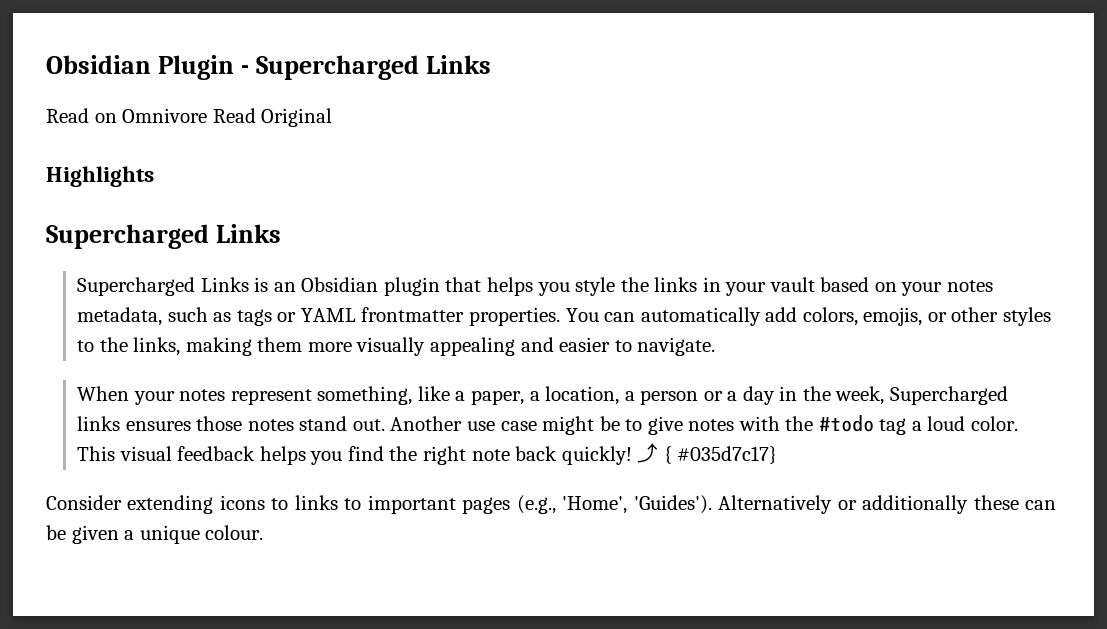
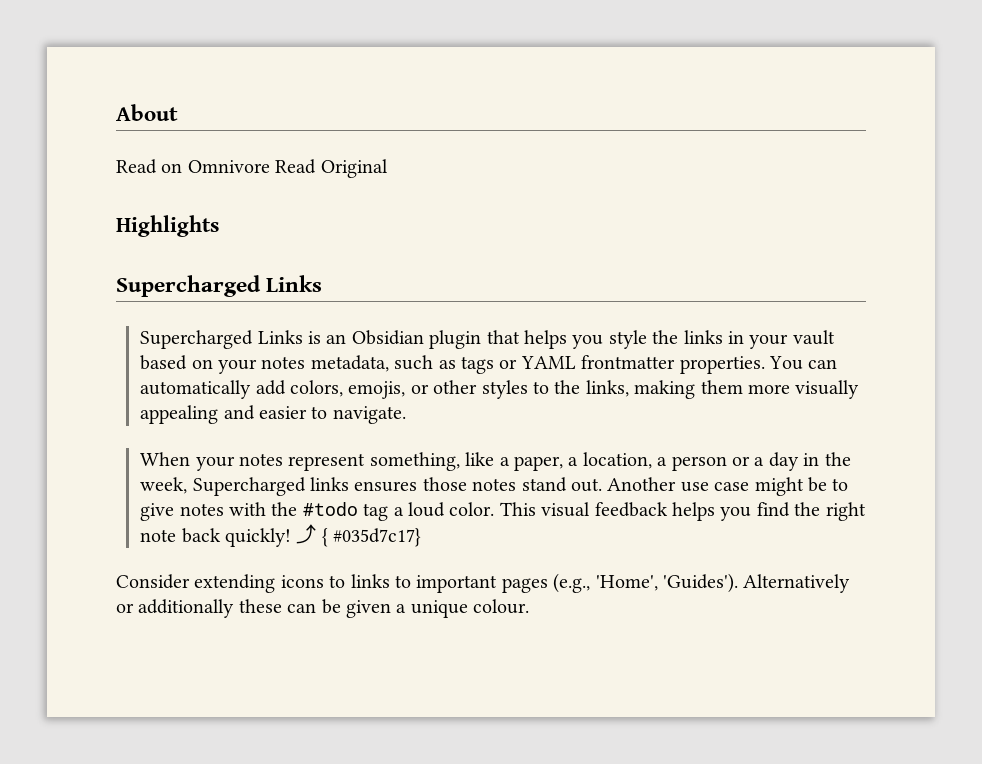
[46,55,491,80] Obsidian Plugin - Supercharged Links -> [116,104,178,121] About

